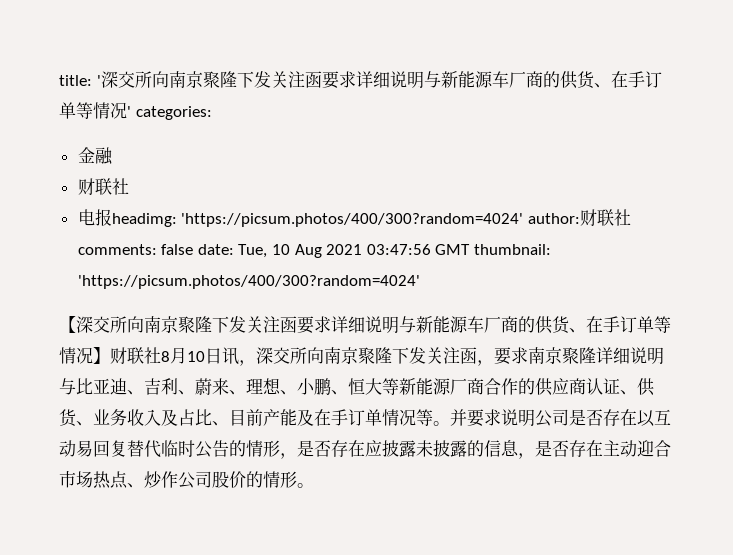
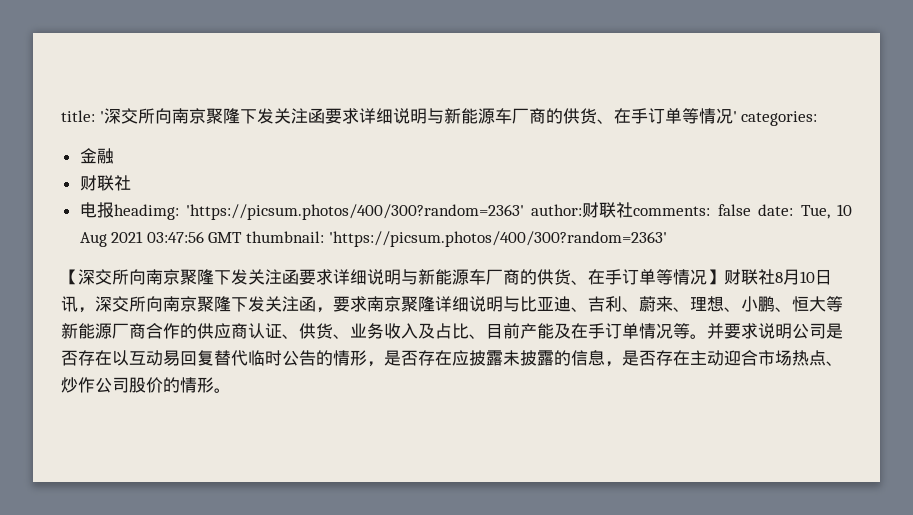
[181,213,524,227] 'https://picsum.photos/400/300?random=4024' -> [186,204,525,220] 'https://picsum.photos/400/300?random=2363'
[77,275,420,289] 'https://picsum.photos/400/300?random=4024' -> [328,231,667,247] 'https://picsum.photos/400/300?random=2363'

